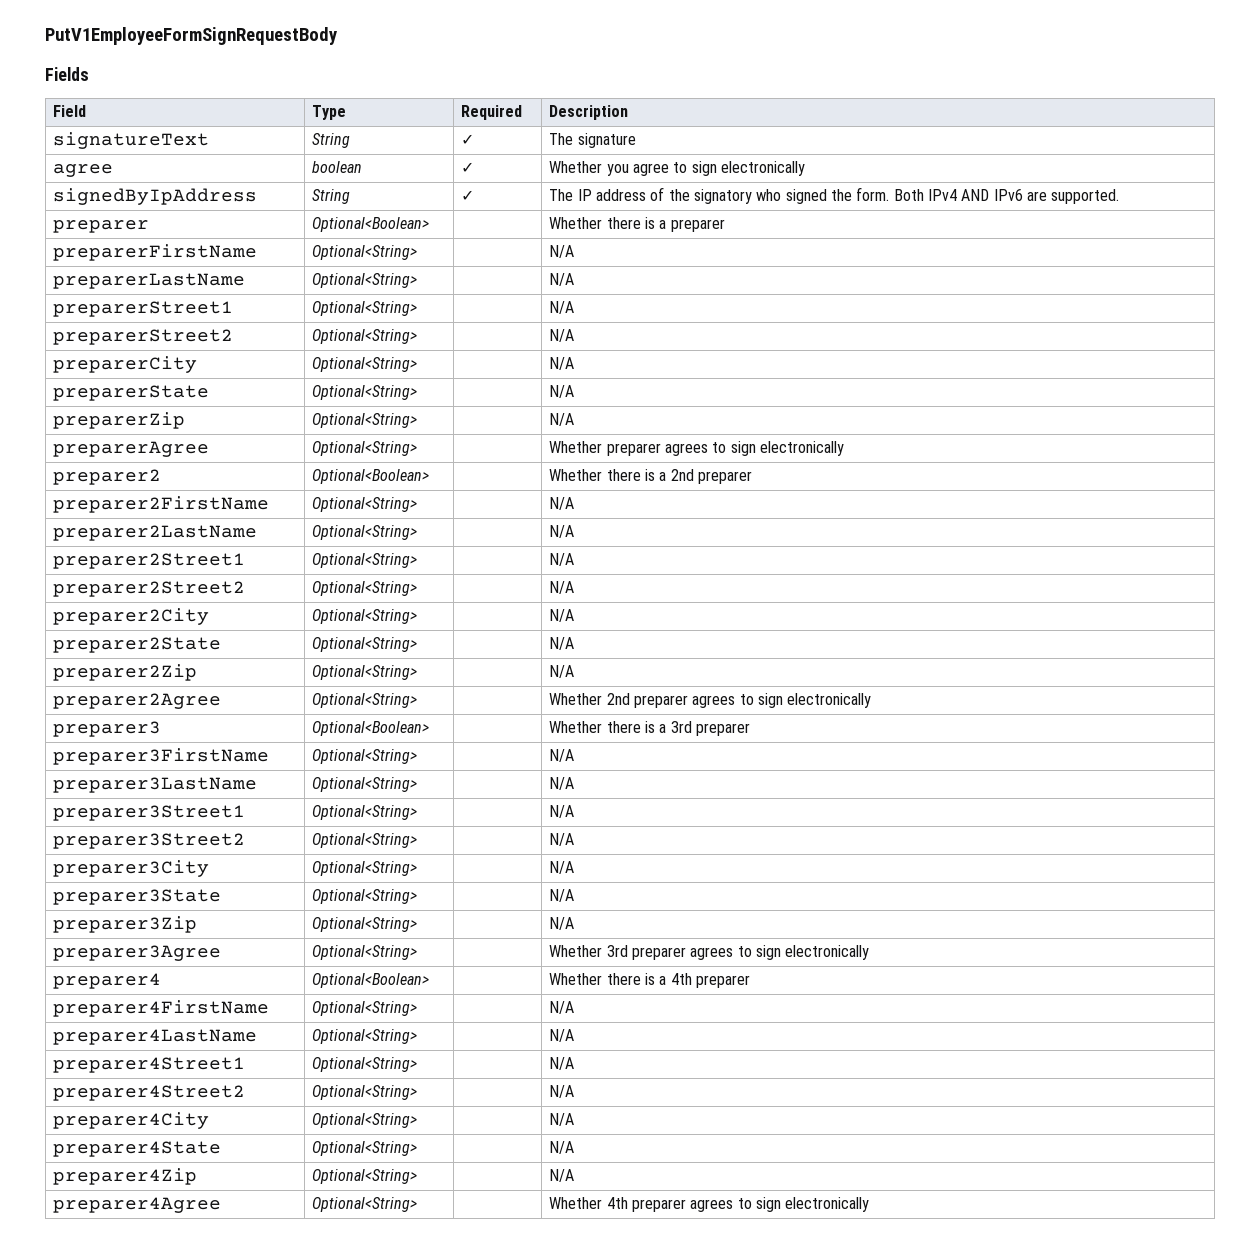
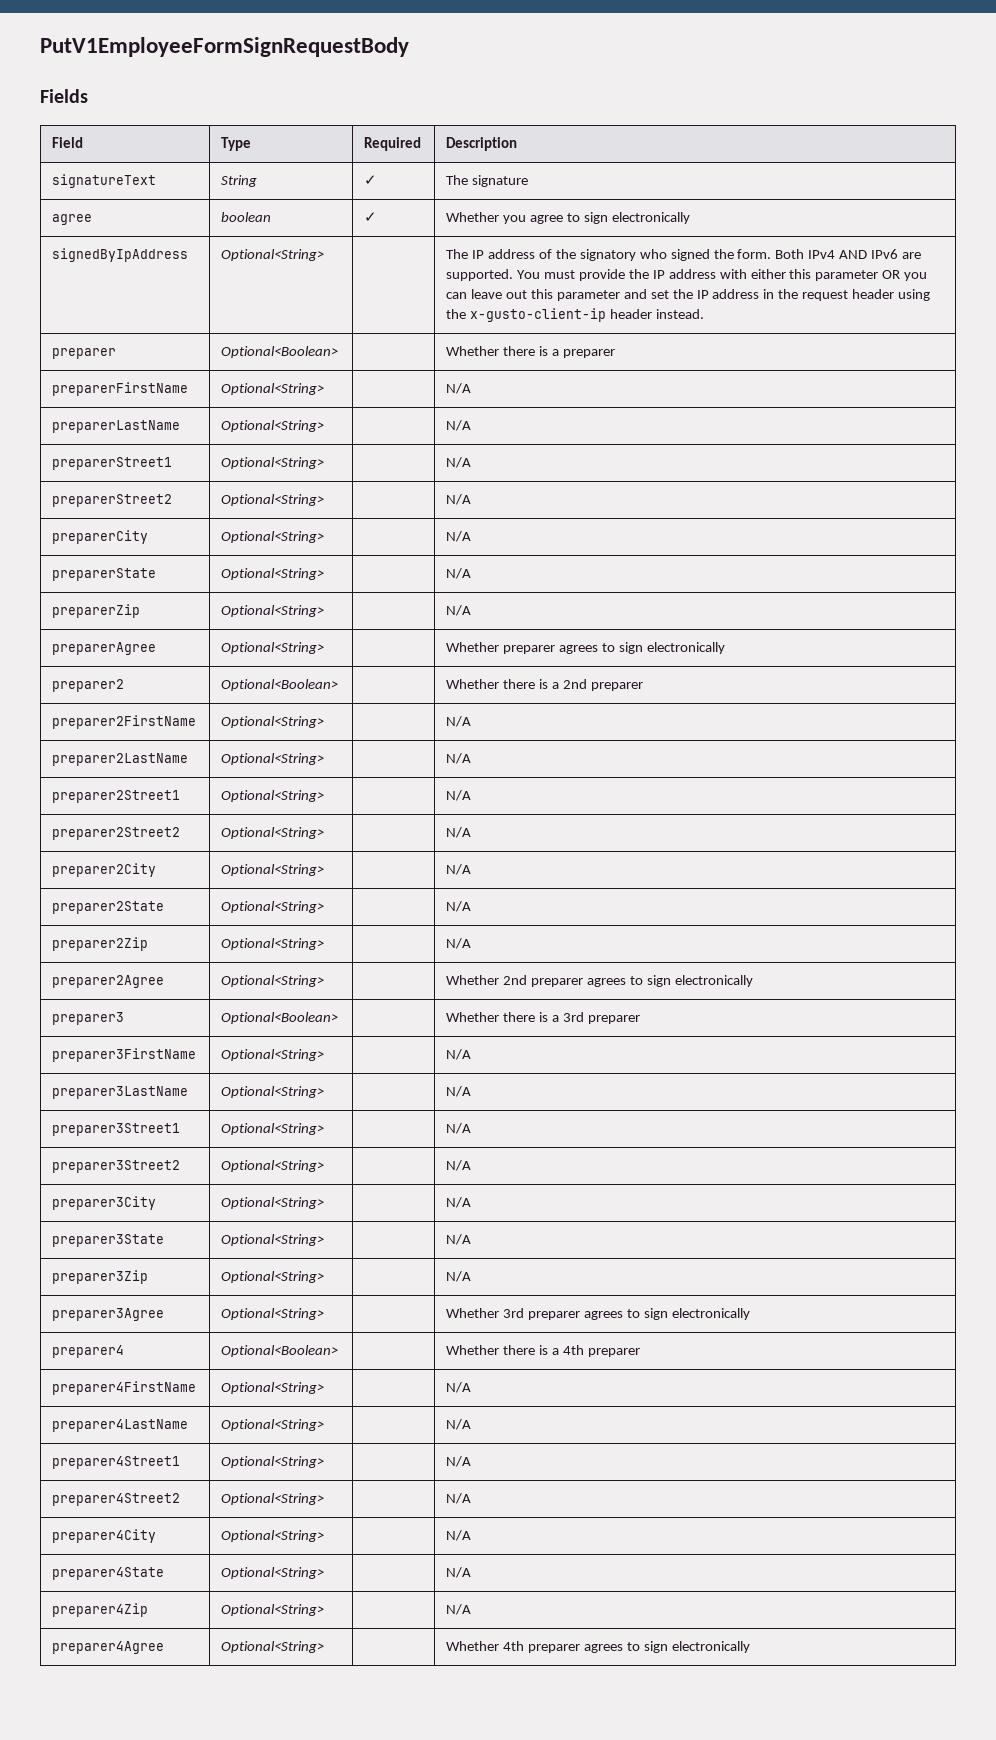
[312,189,351,204] [461,190,475,201] String | ✓ -> [221,249,325,261] Optional<String> |
(1120, 196) none -> [517,269,928,281] [446,289,931,301] [446,308,705,322] You must provide the IP address with either this parameter OR you can leave out this parameter and set the IP address in the request header using the x-gusto-client-ip header instead.

